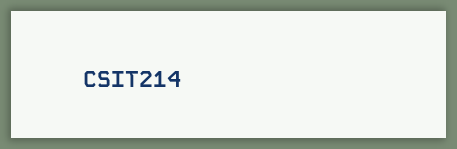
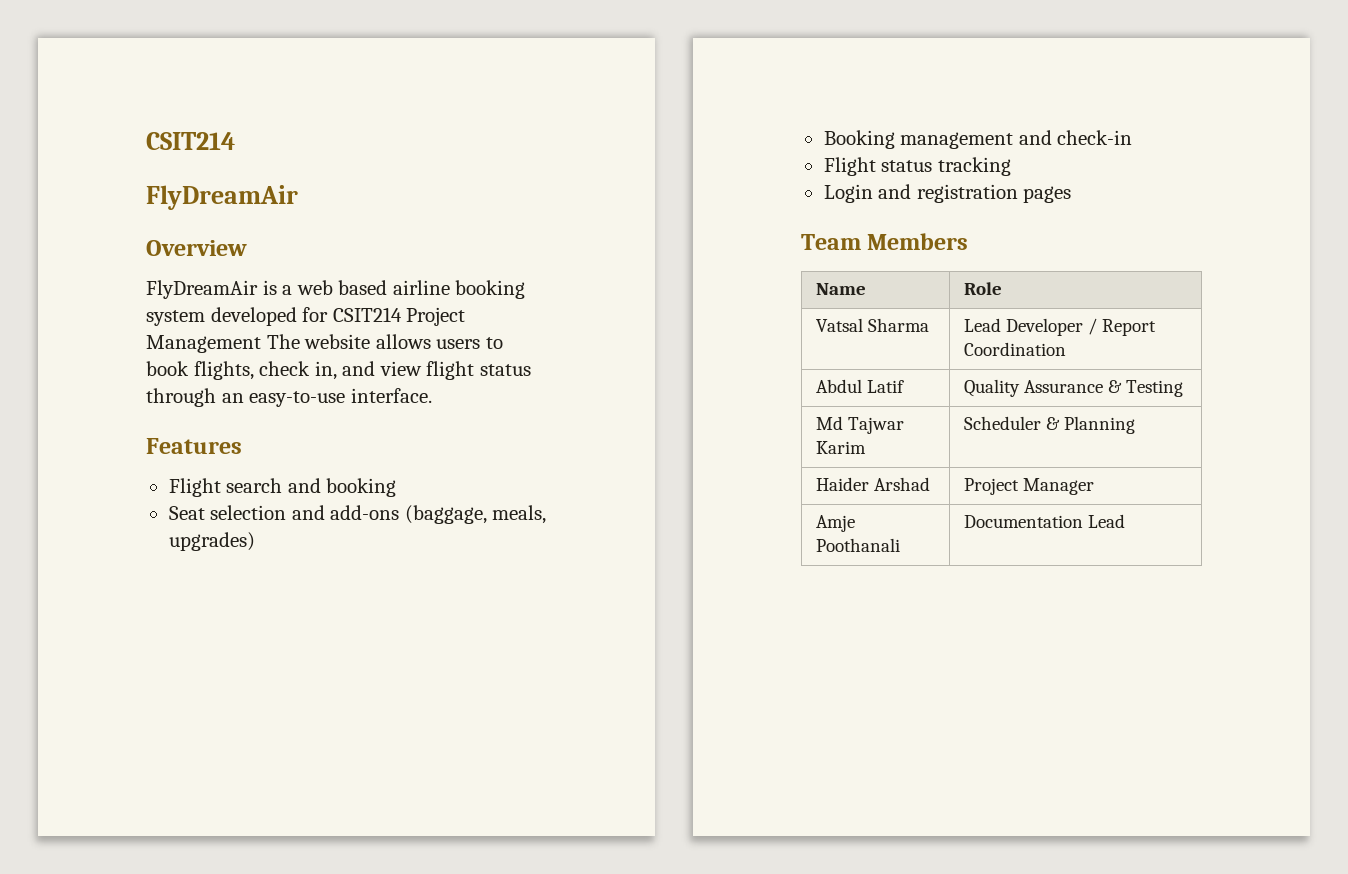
[83,71,181,87] CSIT214 -> [146,132,235,150] [146,185,298,210] [146,240,247,256] [146,280,526,299] [146,307,466,326] [146,334,503,353] [146,361,531,380] [146,388,432,407] [146,438,242,454] [168,478,397,497] [168,505,547,524] [168,532,255,551] [823,130,1133,149] [823,157,1011,176] [823,184,1072,203] [801,233,969,250] [816,283,867,295] [964,282,1003,295] [816,318,930,332] [964,318,1157,336] [964,342,1067,356] [816,379,905,393] [964,379,1184,397] [816,416,905,434] [816,441,867,454] [964,416,1136,434] [816,477,931,491] [964,478,1095,495] [816,515,856,532] [816,538,901,552] [964,514,1126,528] CSIT214 // FlyDreamAir // Overview // FlyDreamAir is a web based airline booking system developed for CSIT214 Project Management The website allows users to book flights, check in, and view flight status through an easy-to-use interface. // Features // Flight search and booking // Seat selection and add-ons (baggage, meals, upgrades) // Booking management and check-in // Flight status tracking // Login and registration pages // Team Members // Name | Role // Vatsal Sharma | Lead Developer / Report Coordination // Abdul Latif | Quality Assurance & Testing // Md Tajwar Karim | Scheduler & Planning // Haider Arshad | Project Manager // Amje Poothanali | Documentation Lead

